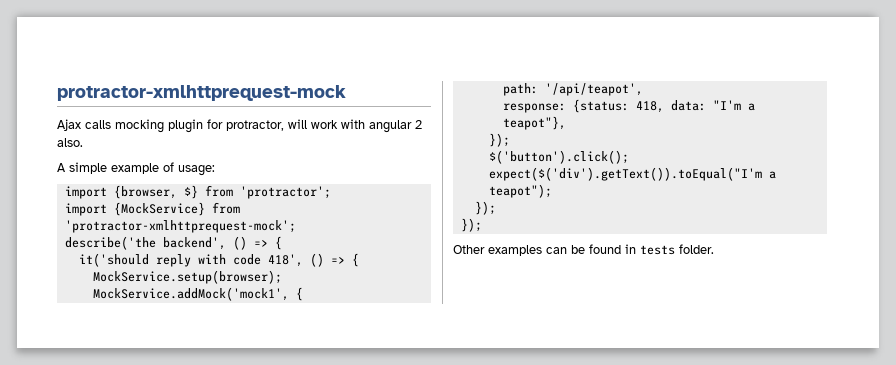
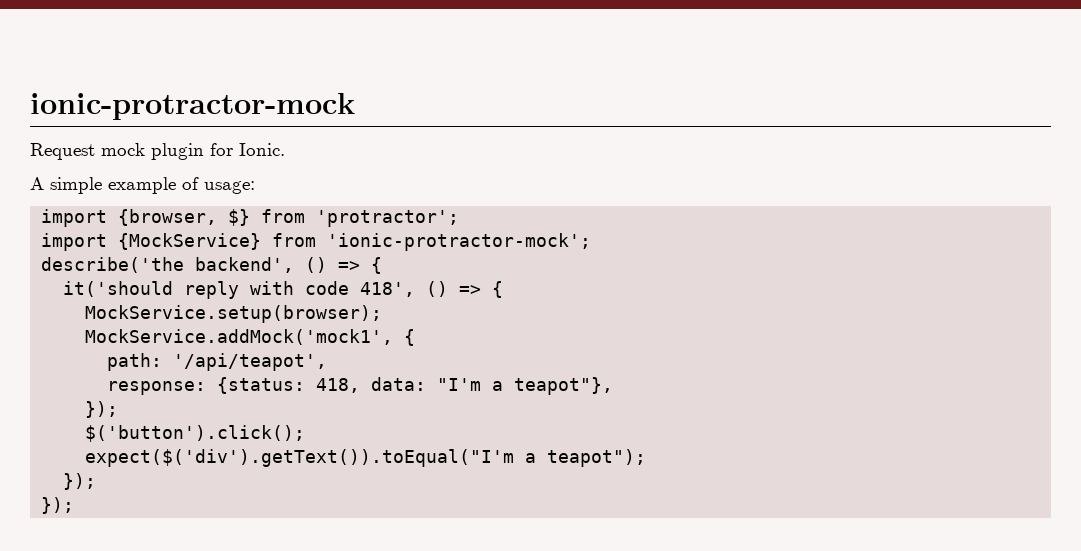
[57,85,346,101] [57,119,422,133] [57,138,83,147] protractor-xmlhttprequest-mock // Ajax calls mocking plugin for protractor, will work with angular 2 also. -> [30,93,355,120] [30,143,285,160] ionic-protractor-mock // Request mock plugin for Ionic.
[64,220,296,233] 'protractor-xmlhttprequest-mock'; -> [327,233,592,251] 'ionic-protractor-mock';
[453,244,714,256] // Other examples can be found in tests folder. -> (75, 505) none

